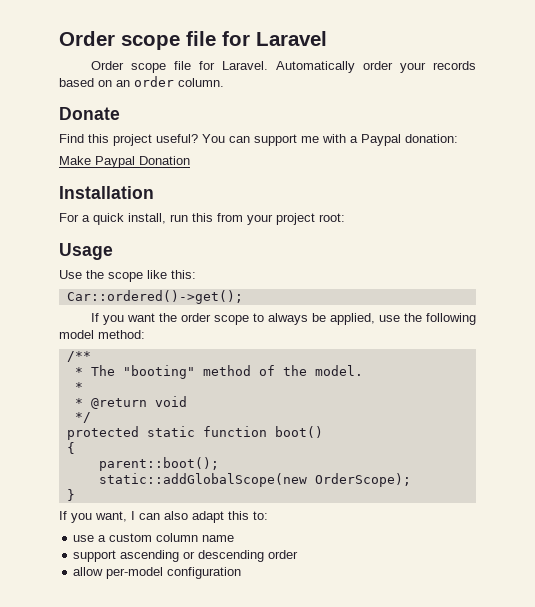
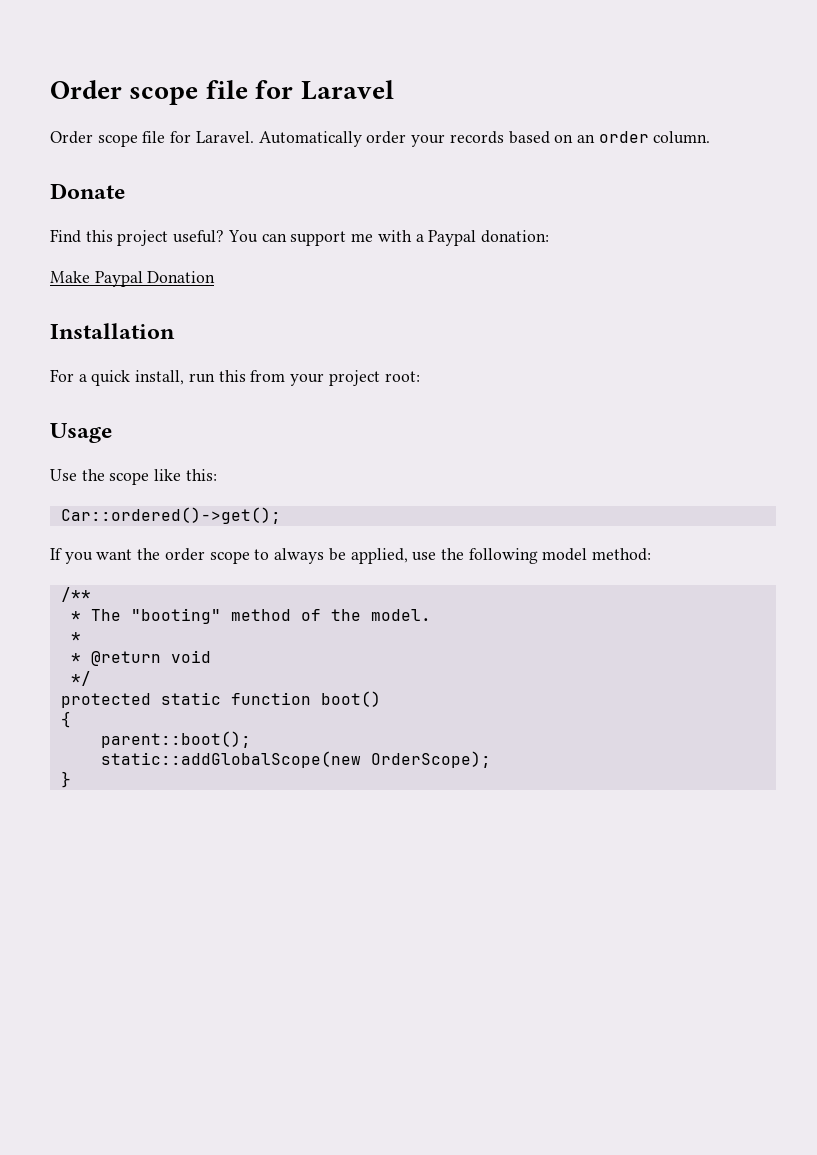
[59,511,268,523] [73,533,235,542] [73,550,299,562] [73,567,242,579] // If you want, I can also adapt this to: // use a custom column name // support ascending or descending order // allow per-model configuration -> (71, 779) none

